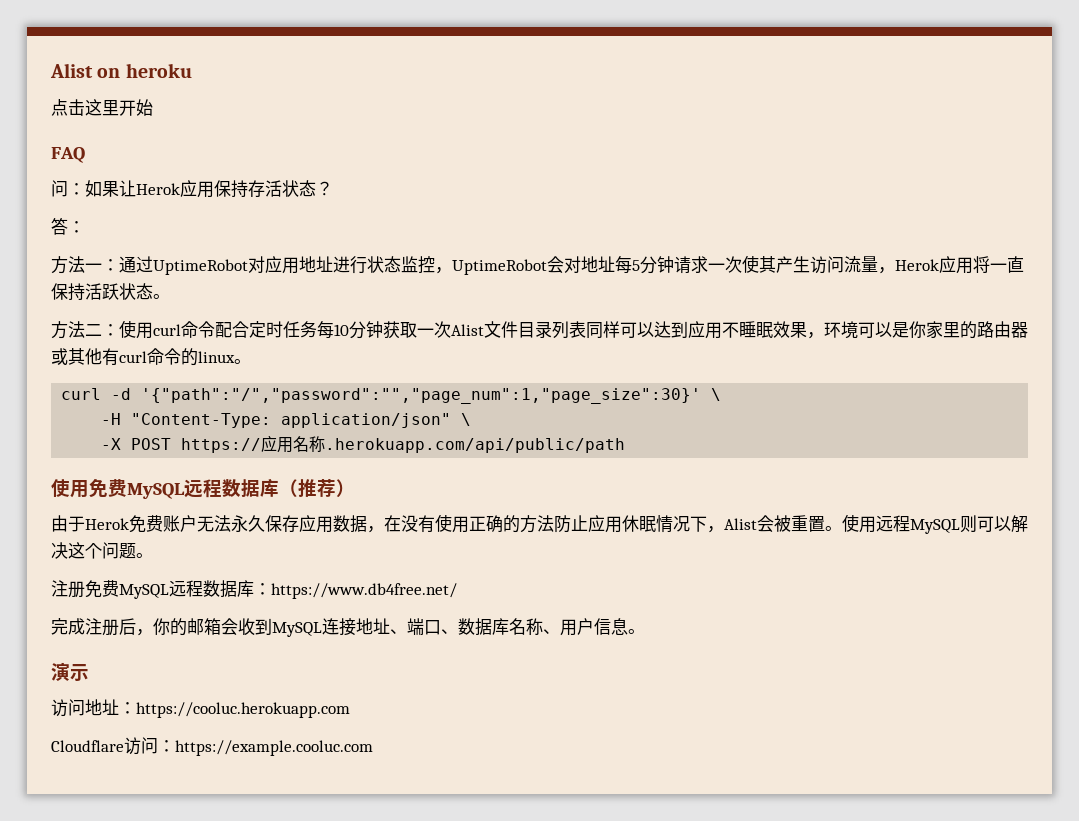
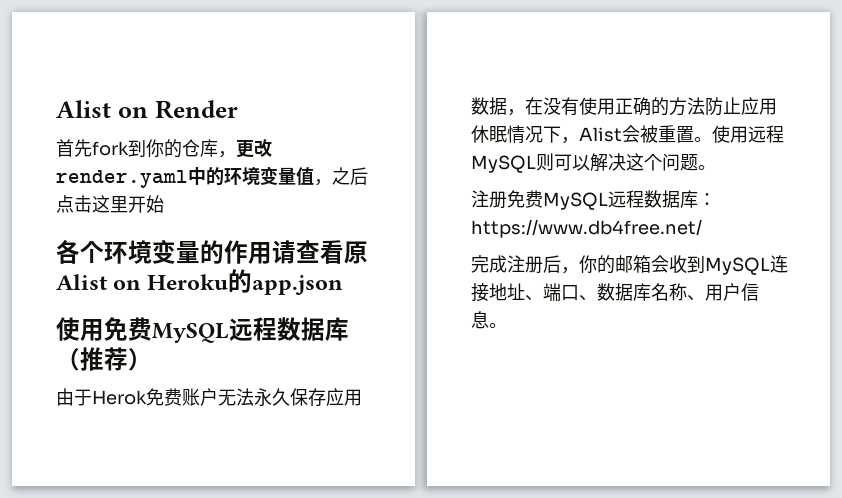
[50,63,192,78] [51,99,153,116] [51,147,85,163] [51,180,333,198] [51,217,85,235] [51,255,1024,275] [51,283,170,301] [51,320,1028,339] [51,348,251,366] [61,388,722,404] [101,413,472,428] [101,435,626,453] Alist on heroku // 点击这里开始 // FAQ // 问：如果让Herok应用保持存活状态？ // 答： // 方法一：通过UptimeRobot对应用地址进行状态监控，UptimeRobot会对地址每5分钟请求一次使其产生访问流量，Herok应用将一直保持活跃状态。 // 方法二：使用curl命令配合定时任务每10分钟获取一次Alist文件目录列表同样可以达到应用不睡眠效果，环境可以是你家里的路由器或其他有curl命令的linux。 // curl -d '{"path":"/","password":"","page_num":1,"page_size":30}' \ // -H "Content-Type: application/json" \ // -X POST https://应用名称.herokuapp.com/api/public/path -> [56,100,238,119] [56,139,272,158] [56,166,368,188] [56,195,164,213] [56,239,368,264] [56,269,343,295] Alist on Render // 首先fork到你的仓库，更改render.yaml中的环境变量值，之后点击这里开始 // 各个环境变量的作用请查看原Alist on Heroku的app.json
[51,662,89,681] [51,699,350,718] [51,737,373,756] // 演示 // 访问地址：https://cooluc.herokuapp.com // Cloudflare访问：https://example.cooluc.com -> (507, 325) none

